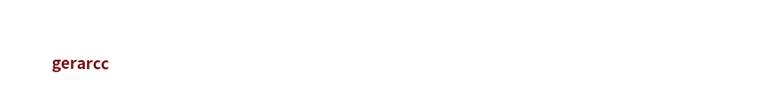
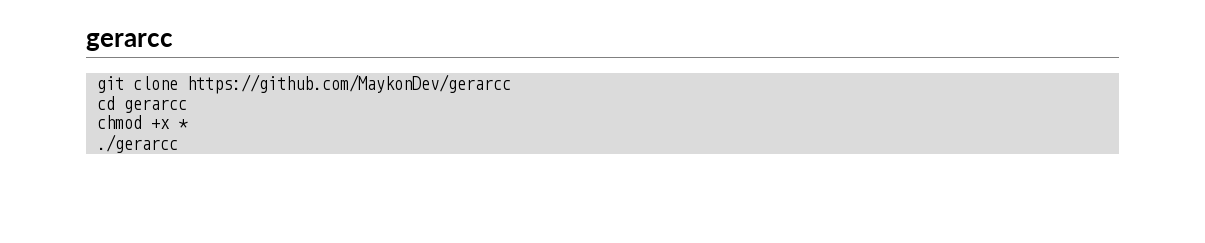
[51,59,109,74] gerarcc -> [86,33,173,51] [96,74,511,94] [96,96,187,113] [96,115,188,129] [96,134,178,153] gerarcc // git clone https://github.com/MaykonDev/gerarcc // cd gerarcc // chmod +x * // ./gerarcc

